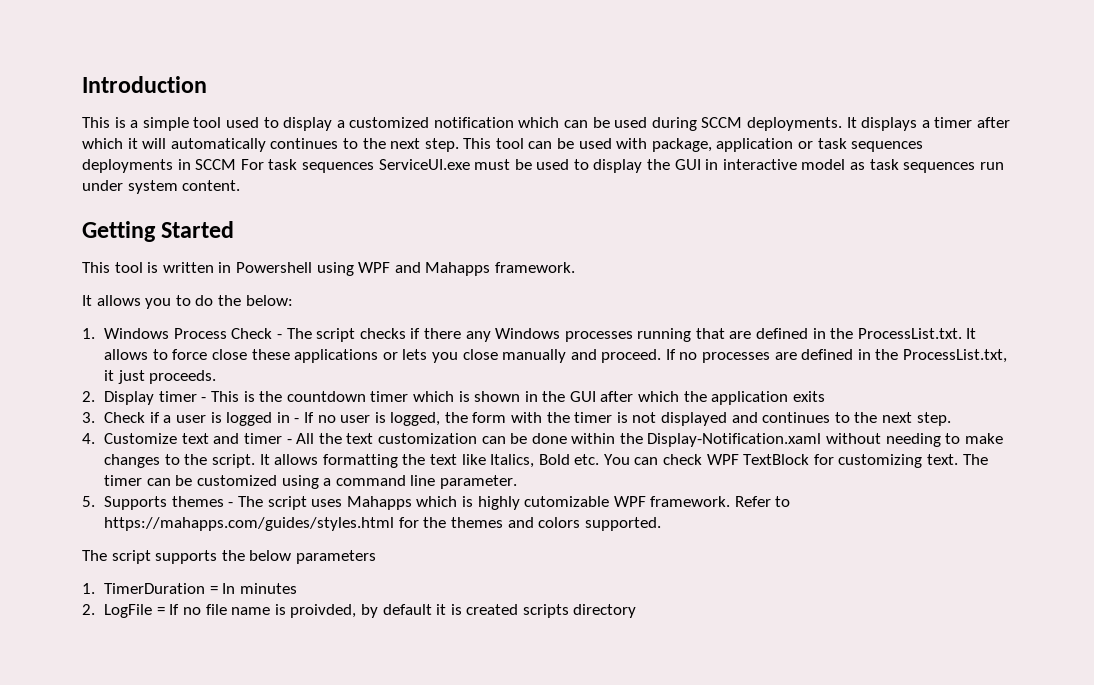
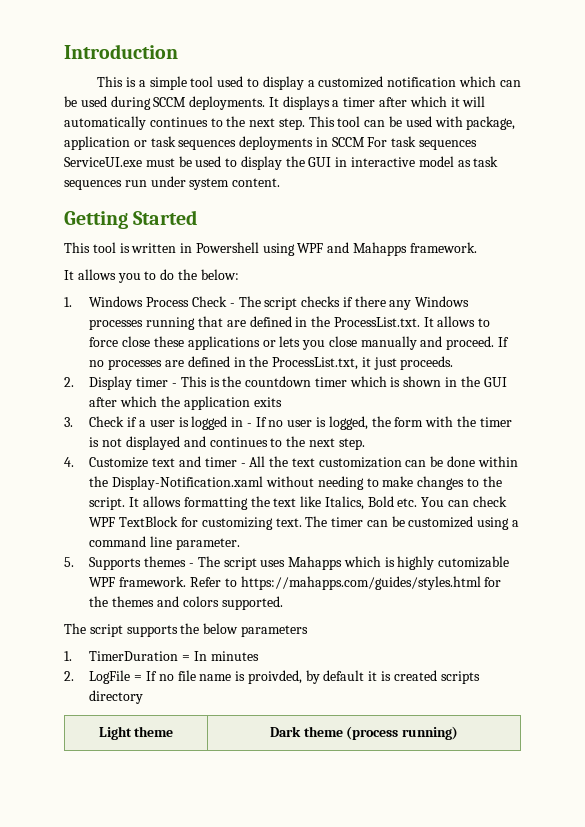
(637, 611) none -> [98,726,174,740] [269,726,459,740] // Light theme | Dark theme (process running)

